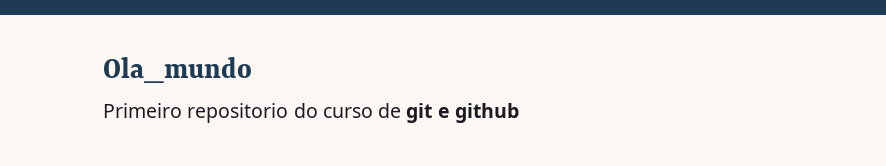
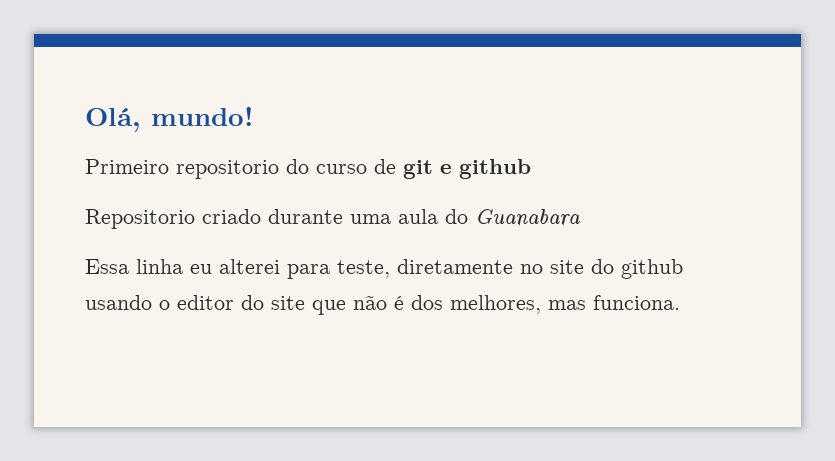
[103,57,252,83] Ola_mundo -> [85,106,253,132] Olá, mundo!
(519, 113) none -> [85,209,580,229] [85,259,683,279] [85,295,680,315] // Repositorio criado durante uma aula do Guanabara // Essa linha eu alterei para teste, diretamente no site do github usando o editor do site que não é dos melhores, mas funciona.

